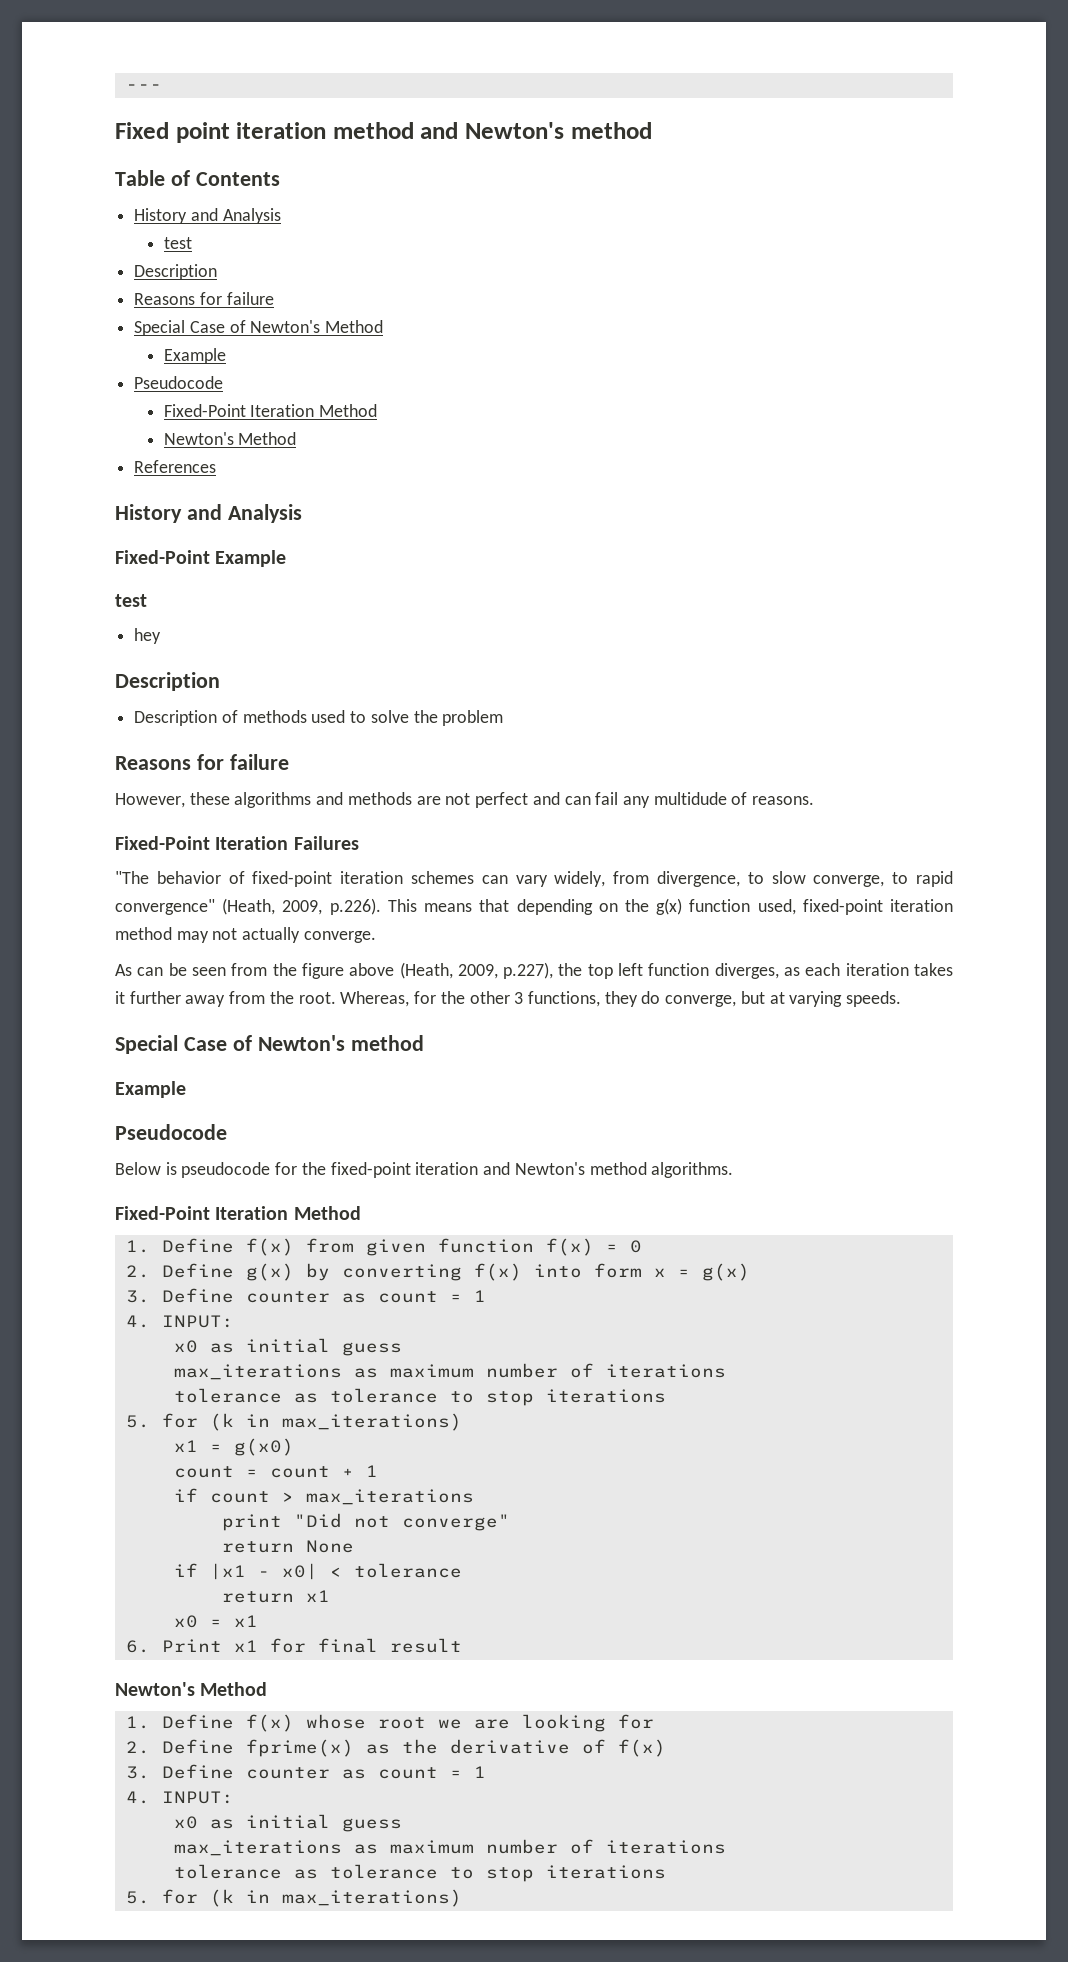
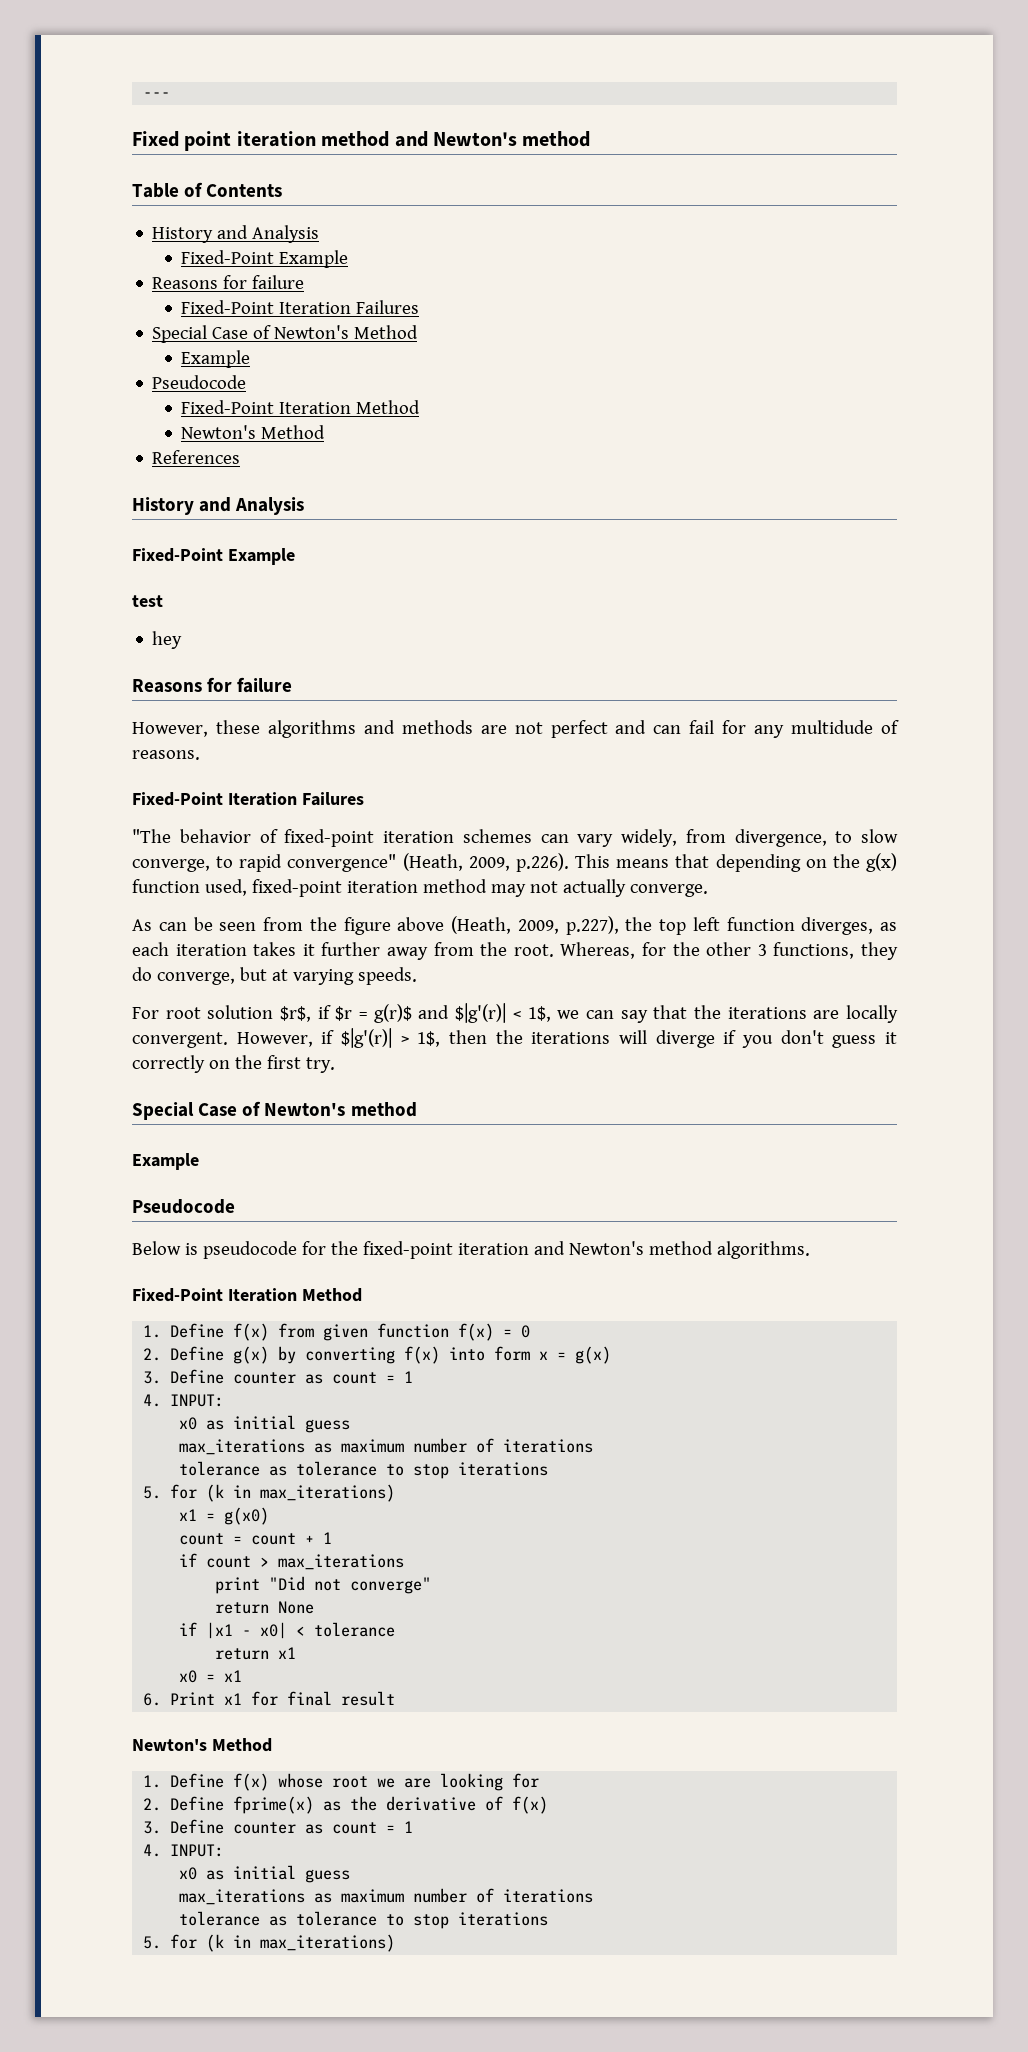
[163,237,192,249] [134,264,218,280] [134,292,274,305] test // Description // Reasons for failure -> [181,250,349,268] [152,275,305,289] [181,300,420,314] Fixed-Point Example // Reasons for failure // Fixed-Point Iteration Failures
[115,672,220,691] [134,710,504,726] // Description // Description of methods used to solve the problem -> (183, 640) none
(619, 798) none -> [722,720,747,734] for
(902, 999) none -> [132,1003,899,1023] [132,1028,897,1048] [132,1055,335,1073] // For root solution $r$, if $r = g(r)$ and $|g'(r)| < 1$, we can say that the iterations are locally convergent. However, if $|g'(r)| > 1$, then the iterations will diverge if you don't guess it correctly on the first try.

